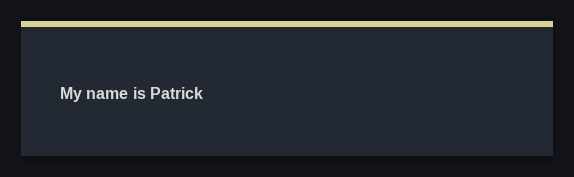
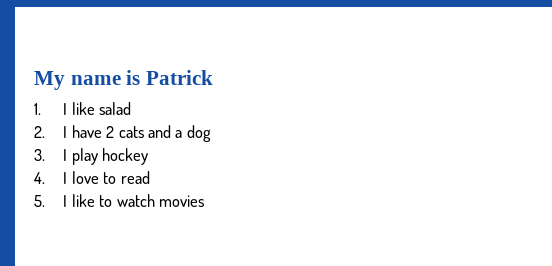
(203, 93) none -> [34,102,132,115] [34,125,211,142] [34,148,149,165] [34,171,150,184] [34,194,205,207] // 1. I like salad // 2. I have 2 cats and a dog // 3. I play hockey // 4. I love to read // 5. I like to watch movies

